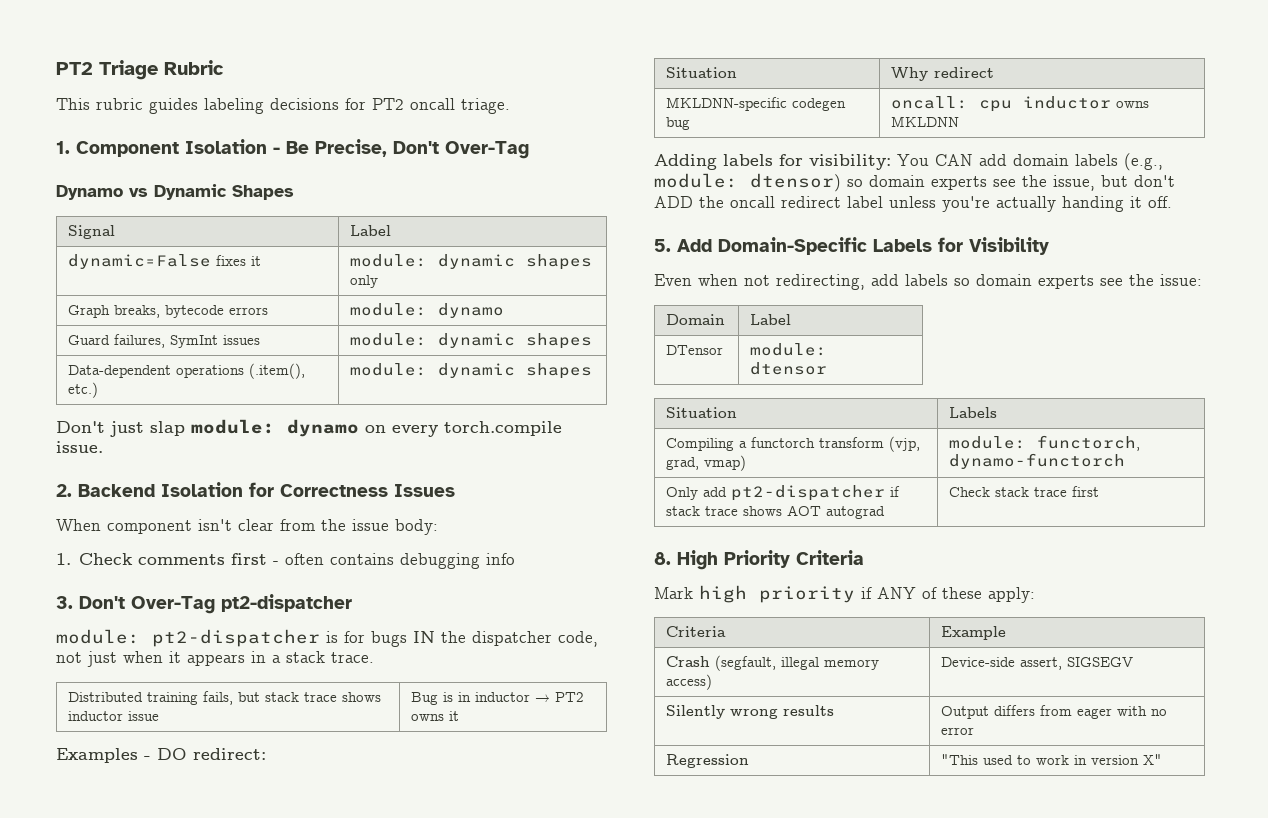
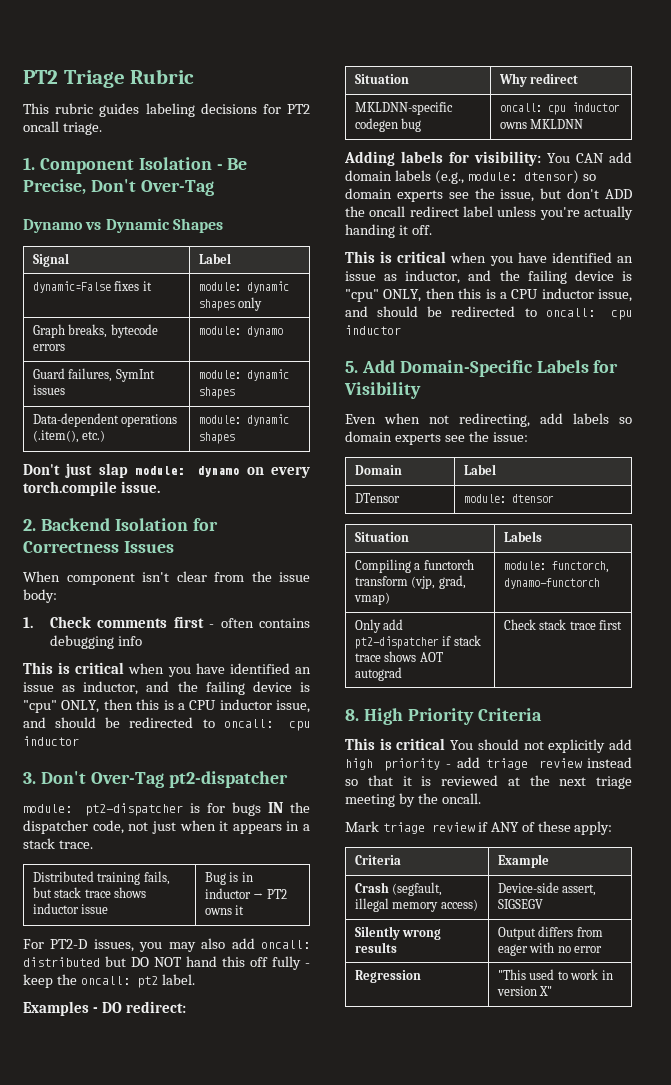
(516, 559) none -> [23,662,312,677] [23,681,311,695] [23,699,310,713] [23,717,310,731] [23,736,79,746] // This is critical when you have identified an issue as inductor, and the failing device is "cpu" ONLY, then this is a CPU inductor issue, and should be redirected to oncall: cpu inductor
(460, 716) none -> [23,938,311,952] [23,956,310,970] [23,974,195,988] // For PT2-D issues, you may also add oncall: distributed but DO NOT hand this off fully - keep the oncall: pt2 label.
(1172, 202) none -> [345,251,633,266] [345,270,632,284] [345,288,632,302] [345,306,632,320] [345,325,401,335] // This is critical when you have identified an issue as inductor, and the failing device is "cpu" ONLY, then this is a CPU inductor issue, and should be redirected to oncall: cpu inductor
[654,585,855,603] Mark high priority -> [345,738,632,753] [345,757,632,771] [345,775,632,789] [345,793,481,807] [345,821,475,834] This is critical You should not explicitly add high priority - add triage review instead so that it is reviewed at the next triage meeting by the oncall. // Mark triage review

